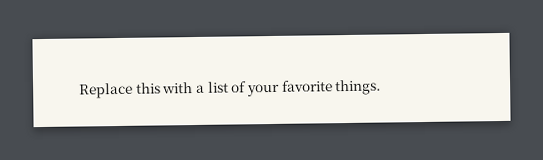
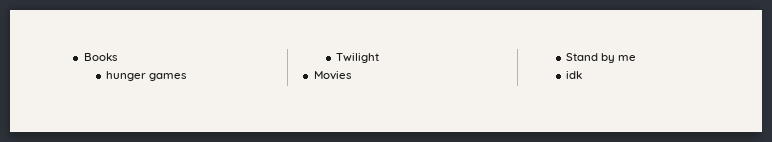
[79,79,382,99] Replace this with a list of your favorite things. -> [83,53,118,61] [106,71,188,81] [336,53,380,63] [313,71,352,80] [566,53,637,63] [566,71,583,79] Books // hunger games // Twilight // Movies // Stand by me // idk

